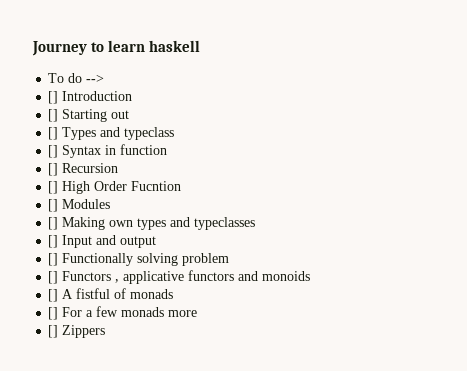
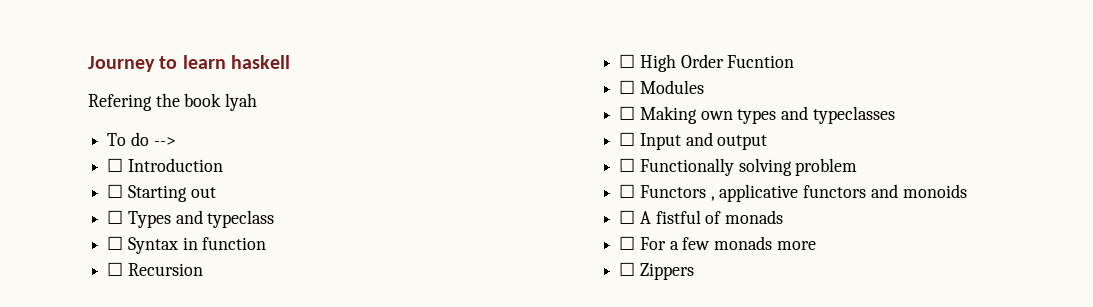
(201, 46) none -> [88,93,258,111] // Refering the book lyah
[48,91,59,104] [] -> [107,158,124,172] ☐
[48,109,59,122] [] -> [107,184,124,198] ☐
[48,127,59,140] [] -> [107,210,124,224] ☐
[48,145,59,158] [] -> [107,236,124,250] ☐
[48,163,59,176] [] -> [107,262,124,276] ☐
[48,181,59,194] [] -> [619,54,636,68] ☐
[48,199,59,212] [] -> [619,80,636,94] ☐
[48,217,59,230] [] -> [619,106,636,120] ☐
[48,235,59,248] [] -> [619,132,636,146] ☐
[48,253,59,266] [] -> [619,158,636,172] ☐
[48,271,59,284] [] -> [619,184,636,198] ☐
[48,289,59,302] [] -> [619,210,636,224] ☐
[48,307,59,320] [] -> [619,236,636,250] ☐
[48,325,59,338] [] -> [619,262,636,276] ☐

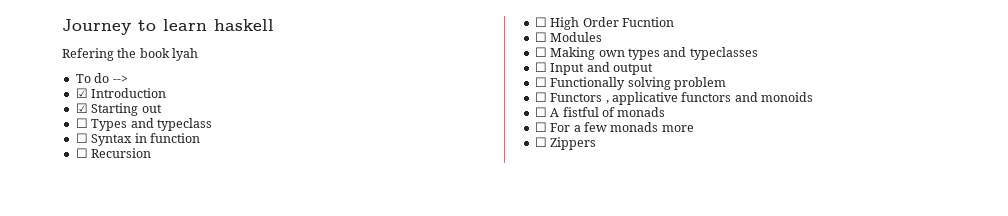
[107,158,124,172] ☐ -> [75,88,88,98] ☑
[107,184,124,198] ☐ -> [75,103,88,113] ☑

